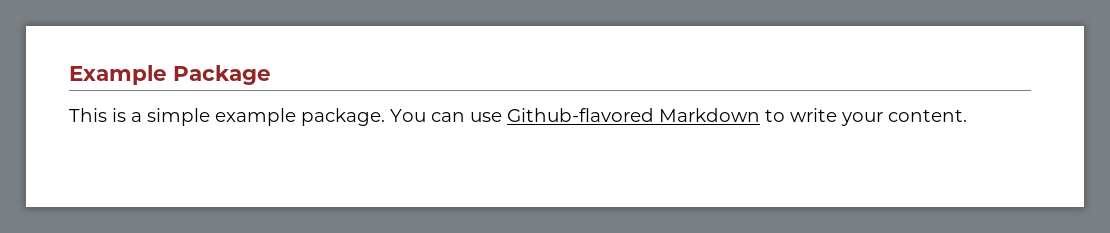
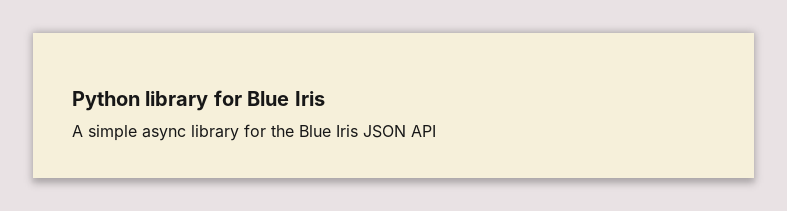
[69,65,271,85] [69,108,967,126] Example Package // This is a simple example package. You can use Github-flavored Markdown to write your content. -> [72,90,325,111] [72,124,436,141] Python library for Blue Iris // A simple async library for the Blue Iris JSON API

